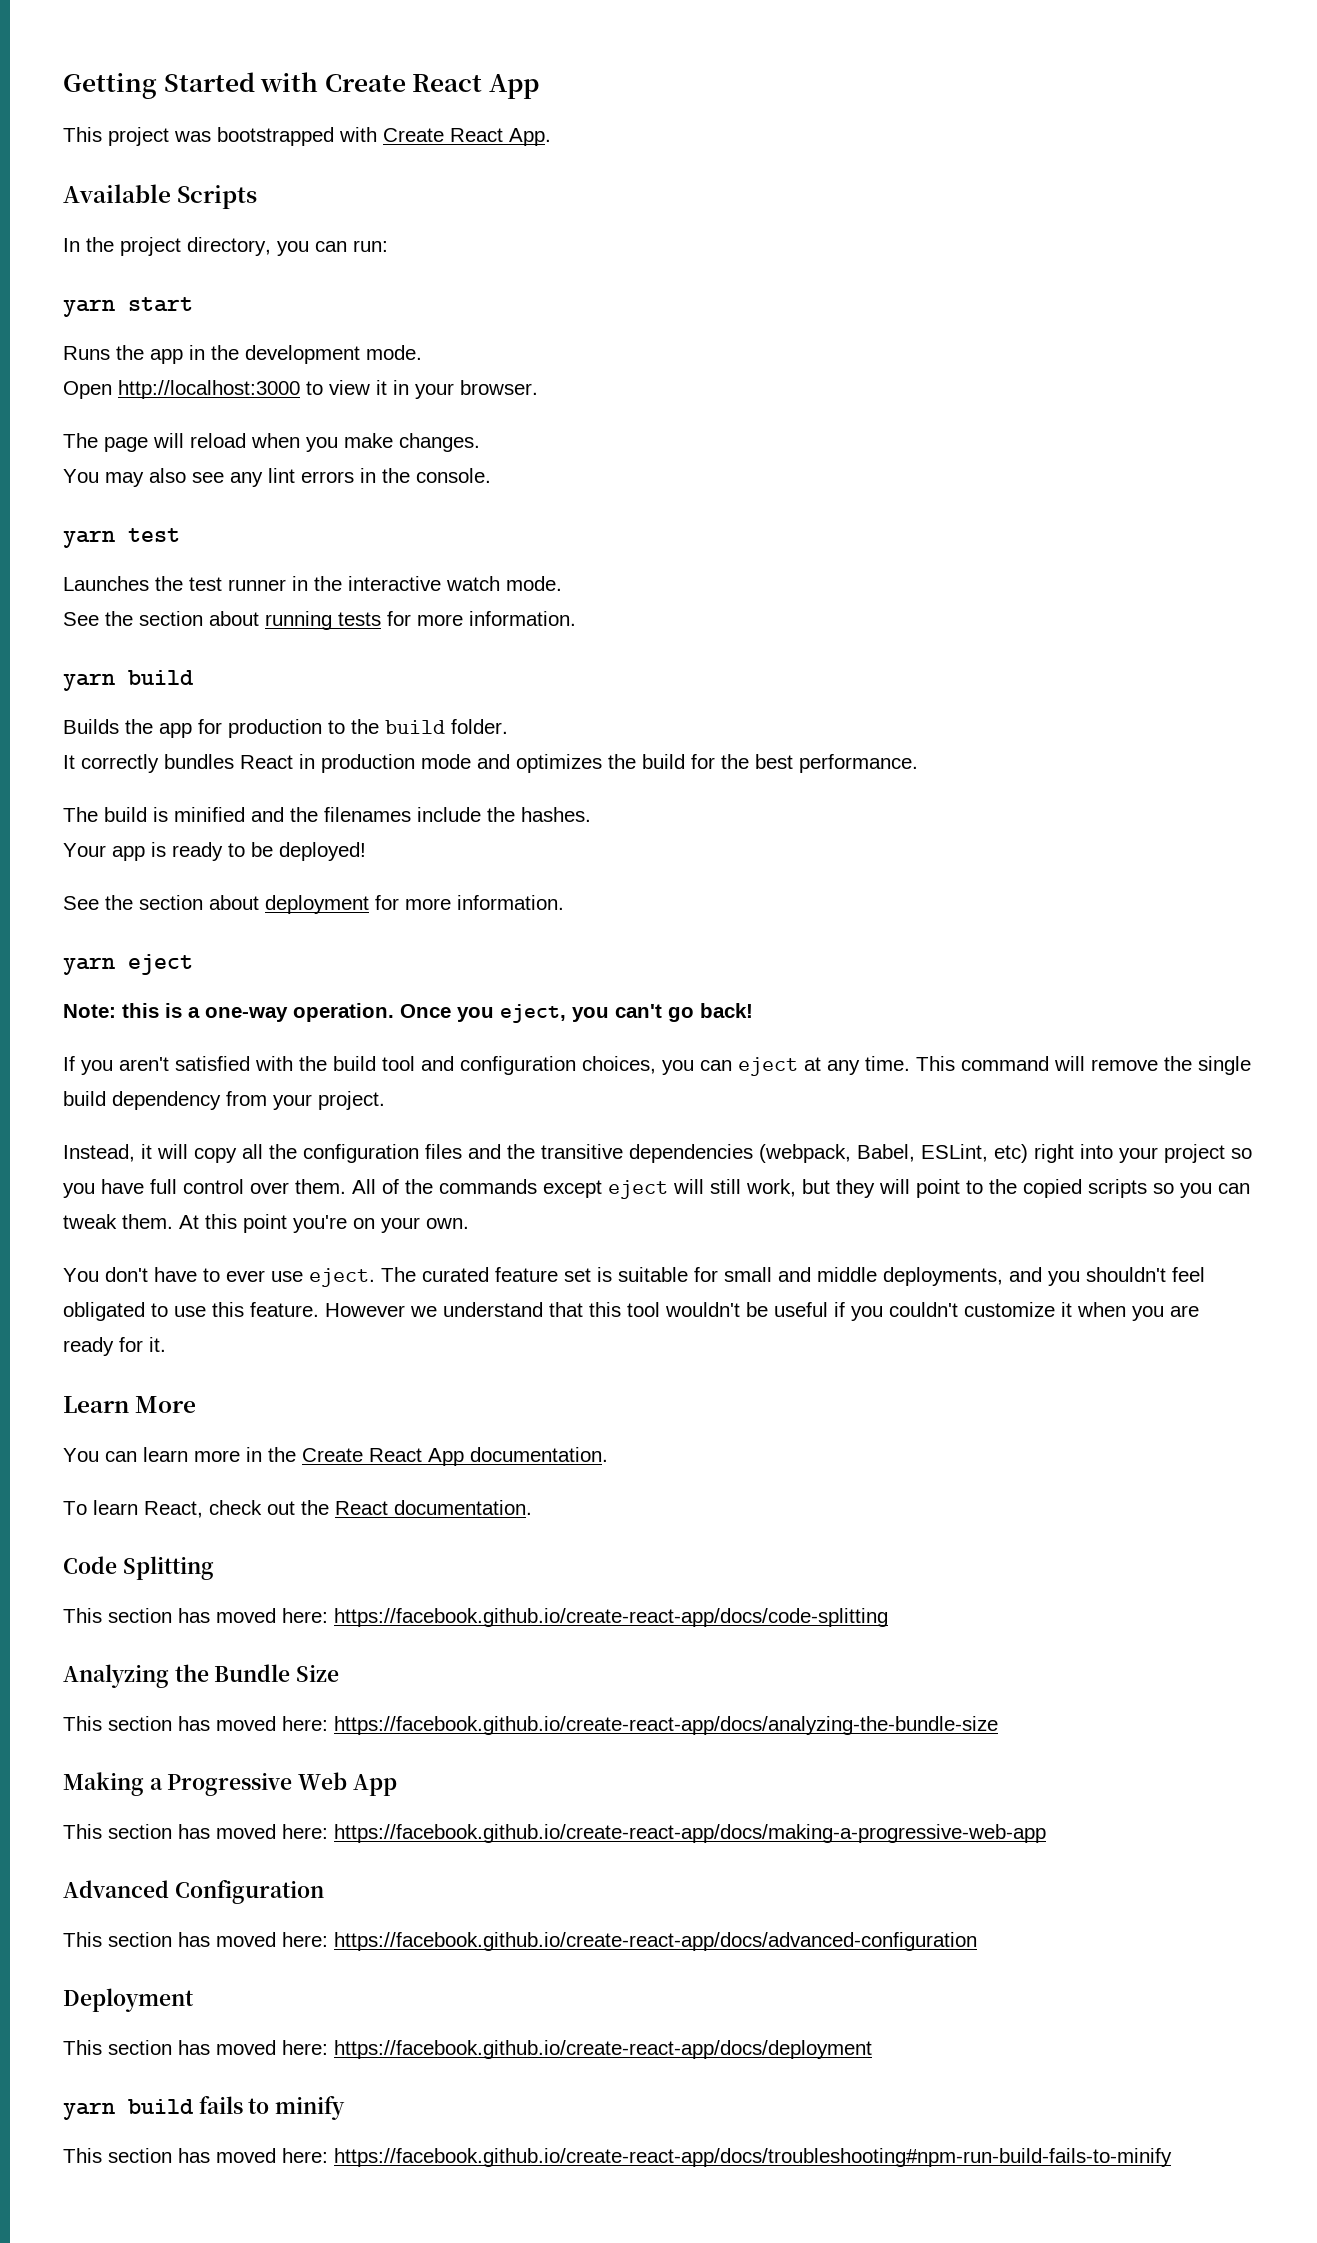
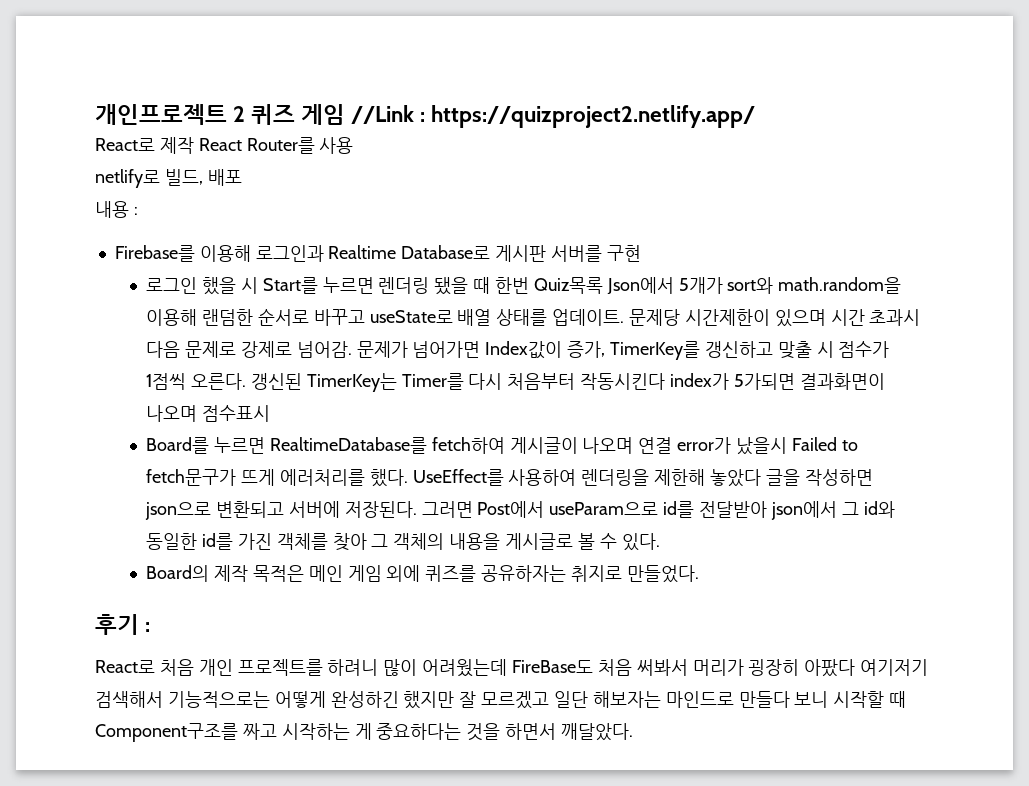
[63,72,540,99] [63,127,551,146] [63,184,258,209] [63,237,388,256] [63,297,193,317] [63,345,422,364] [63,380,538,399] [63,433,480,452] [63,468,491,487] [63,528,180,548] [63,576,562,591] [63,611,576,630] [63,670,194,691] [63,719,508,738] [63,754,918,773] [63,807,591,822] [63,842,366,861] [63,895,564,914] [63,954,193,975] [63,1003,753,1023] [63,1056,1251,1076] [63,1091,385,1110] [63,1144,1252,1163] [63,1179,1250,1199] [63,1214,469,1233] [63,1267,1205,1287] [63,1302,1199,1321] [63,1337,166,1356] [63,1396,197,1413] [63,1447,608,1466] [63,1500,532,1518] [63,1556,214,1580] [63,1608,888,1627] [63,1664,340,1688] [63,1716,998,1735] [63,1772,397,1796] [63,1824,1046,1843] [63,1880,324,1904] [63,1932,977,1951] [63,1988,194,2012] [63,2040,872,2059] [63,2096,346,2120] [63,2148,1172,2167] Getting Started with Create React App // This project was bootstrapped with Create React App. // Available Scripts // In the project directory, you can run: // yarn start // Runs the app in the development mode. // Open http://localhost:3000 to view it in your browser. // The page will reload when you make changes. // You may also see any lint errors in the console. // yarn test // Launches the test runner in the interactive watch mode. // See the section about running tests for more information. // yarn build // Builds the app for production to the build folder. // It correctly bundles React in production mode and optimizes the build for the best performance. // The build is minified and the filenames include the hashes. // Your app is ready to be deployed! // See the section about deployment for more information. // yarn eject // Note: this is a one-way operation. Once you eject, you can't go back! // If you aren't satisfied with the build tool and configuration choices, you can eject at any time. This command will remove the single build dependency from your project. // Instead, it will copy all the configuration files and the transitive dependencies (webpack, Babel, ESLint, etc) right into your project so you have full control over them. All of the commands except eject will still work, but they will point to the copied scripts so you can tweak them. At this point you're on your own. // You don't have to ever use eject. The curated feature set is suitable for small and middle deployments, and you shouldn't feel obligated to use this feature. However we understand that this tool wouldn't be useful if you couldn't customize it when you are ready for it. // Learn More // You can learn more in the Create React App documentation. // To learn React, check out the React documentation. // Code Splitting // This section has moved here: https://facebook.github.io/create-react-app/docs/code-splitting // Analyzing the Bundle Size // This section has moved here: https://facebook.github.io/create-react-app/docs/analyzing-the-bundle-size // Making a Progressive Web App // This section has moved here: https://facebook.github.io/create-react-app/docs/making-a-progressive-web-app // Advanced Configuration // This section has moved here: https://facebook.github.io/create-react-app/docs/advanced-configuration // Deployment // This section has moved here: https://facebook.github.io/create-react-app/docs/deployment // yarn build fails to minify // This section has moved here: https://facebook.github.io/create-react-app/docs/troubleshooting#npm-run-build-fails-to-minify -> [95,104,756,128] [95,137,354,154] [95,169,242,188] [95,201,138,218] [114,245,641,262] [146,277,902,295] [146,308,921,327] [146,341,890,360] [146,373,885,392] [146,405,270,422] [146,437,858,455] [146,469,873,487] [145,501,895,520] [146,533,660,551] [146,565,699,583] [95,614,151,635] [95,659,929,677] [95,691,907,709] [95,723,634,742] 개인프로젝트 2 퀴즈 게임 //Link : https://quizproject2.netlify.app/ // React로 제작 React Router를 사용 // netlify로 빌드, 배포 // 내용 : // Firebase를 이용해 로그인과 Realtime Database로 게시판 서버를 구현 // 로그인 했을 시 Start를 누르면 렌더링 됐을 때 한번 Quiz목록 Json에서 5개가 sort와 math.random을 이용해 랜덤한 순서로 바꾸고 useState로 배열 상태를 업데이트. 문제당 시간제한이 있으며 시간 초과시 다음 문제로 강제로 넘어감. 문제가 넘어가면 Index값이 증가, TimerKey를 갱신하고 맞출 시 점수가 1점씩 오른다. 갱신된 TimerKey는 Timer를 다시 처음부터 작동시킨다 index가 5가되면 결과화면이 나오며 점수표시 // Board를 누르면 RealtimeDatabase를 fetch하여 게시글이 나오며 연결 error가 났을시 Failed to fetch문구가 뜨게 에러처리를 했다. UseEffect를 사용하여 렌더링을 제한해 놓았다 글을 작성하면 json으로 변환되고 서버에 저장된다. 그러면 Post에서 useParam으로 id를 전달받아 json에서 그 id와 동일한 id를 가진 객체를 찾아 그 객체의 내용을 게시글로 볼 수 있다. // Board의 제작 목적은 메인 게임 외에 퀴즈를 공유하자는 취지로 만들었다. // 후기 : // React로 처음 개인 프로젝트를 하려니 많이 어려웠는데 FireBase도 처음 써봐서 머리가 굉장히 아팠다 여기저기 검색해서 기능적으로는 어떻게 완성하긴 했지만 잘 모르겠고 일단 해보자는 마인드로 만들다 보니 시작할 때 Component구조를 짜고 시작하는 게 중요하다는 것을 하면서 깨달았다.

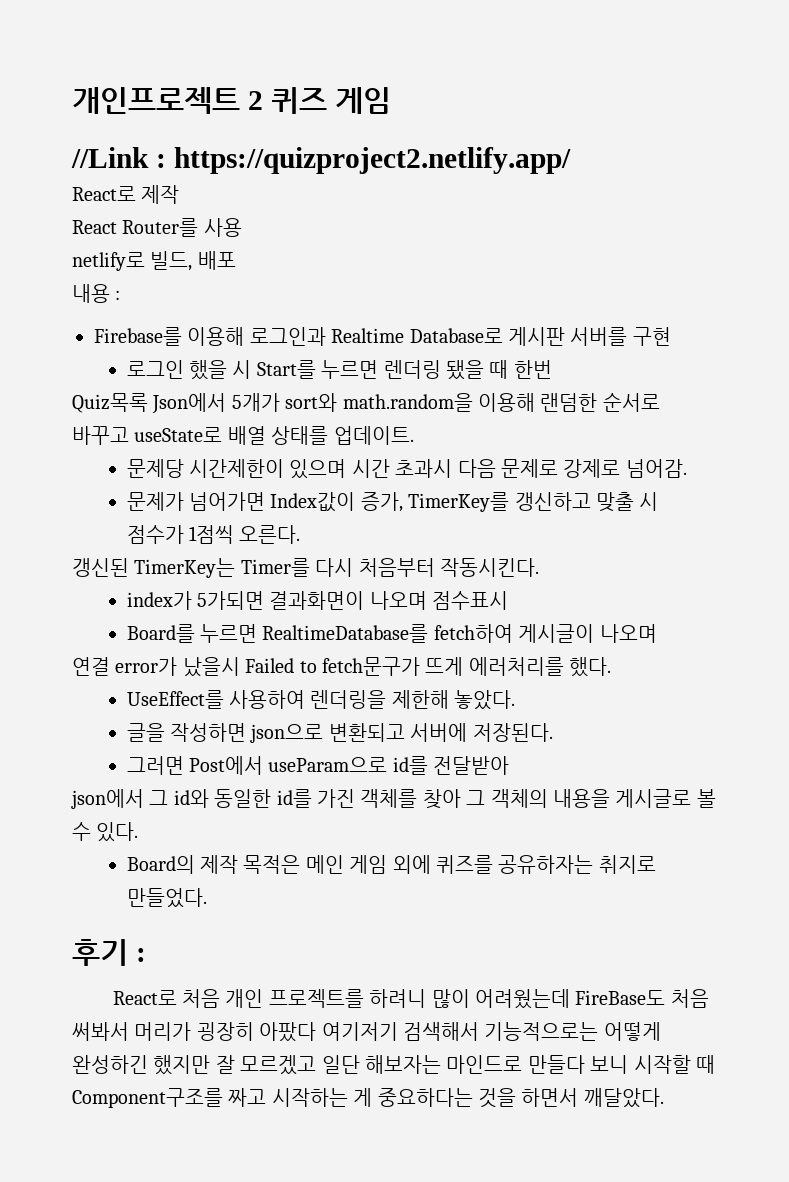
(346, 114) none -> (391, 100) //
(194, 145) none -> (180, 194) //
(529, 285) none -> (552, 369) //
(625, 317) none -> (414, 435) //
(352, 349) none -> (687, 468) //
(246, 381) none -> (301, 534) //
[580,373,666,390] 작동시킨다 -> [440,558,539,577] 작동시킨다. //
(634, 445) none -> (657, 633) //
(408, 478) none -> (612, 667) //
[709,469,761,487] 놓았다 -> [454,690,516,710] 놓았다. //
(417, 509) none -> (553, 732) //
(767, 509) none -> (510, 765) //

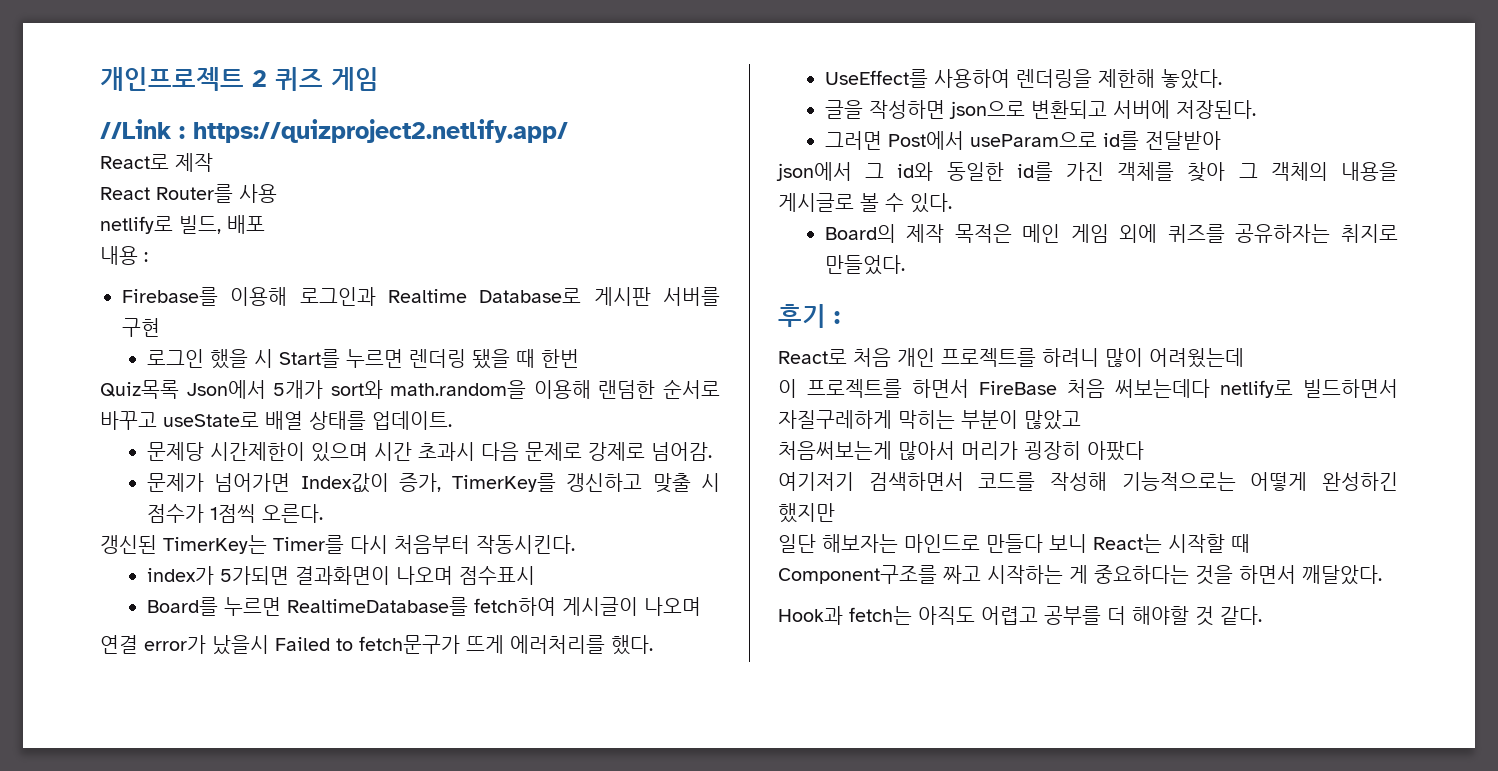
[575,989,709,1008] [72,1022,129,1041] FireBase도 처음 써봐서 -> [778,379,1398,398] [778,410,1081,430] [778,441,955,460] // 이 프로젝트를 하면서 FireBase 처음 써보는데다 netlify로 빌드하면서 자질구레하게 막히는 부분이 많았고 // 처음써보는게 많아서
[321,1022,479,1041] 여기저기 검색해서 -> [778,472,1107,491] // 여기저기 검색하면서 코드를 작성해
[215,1055,317,1075] 잘 모르겠고 -> (835, 513) //
(629, 1064) none -> [1093,534,1162,553] React는
(664, 1098) none -> [778,606,1262,626] // Hook과 fetch는 아직도 어렵고 공부를 더 해야할 것 같다.

